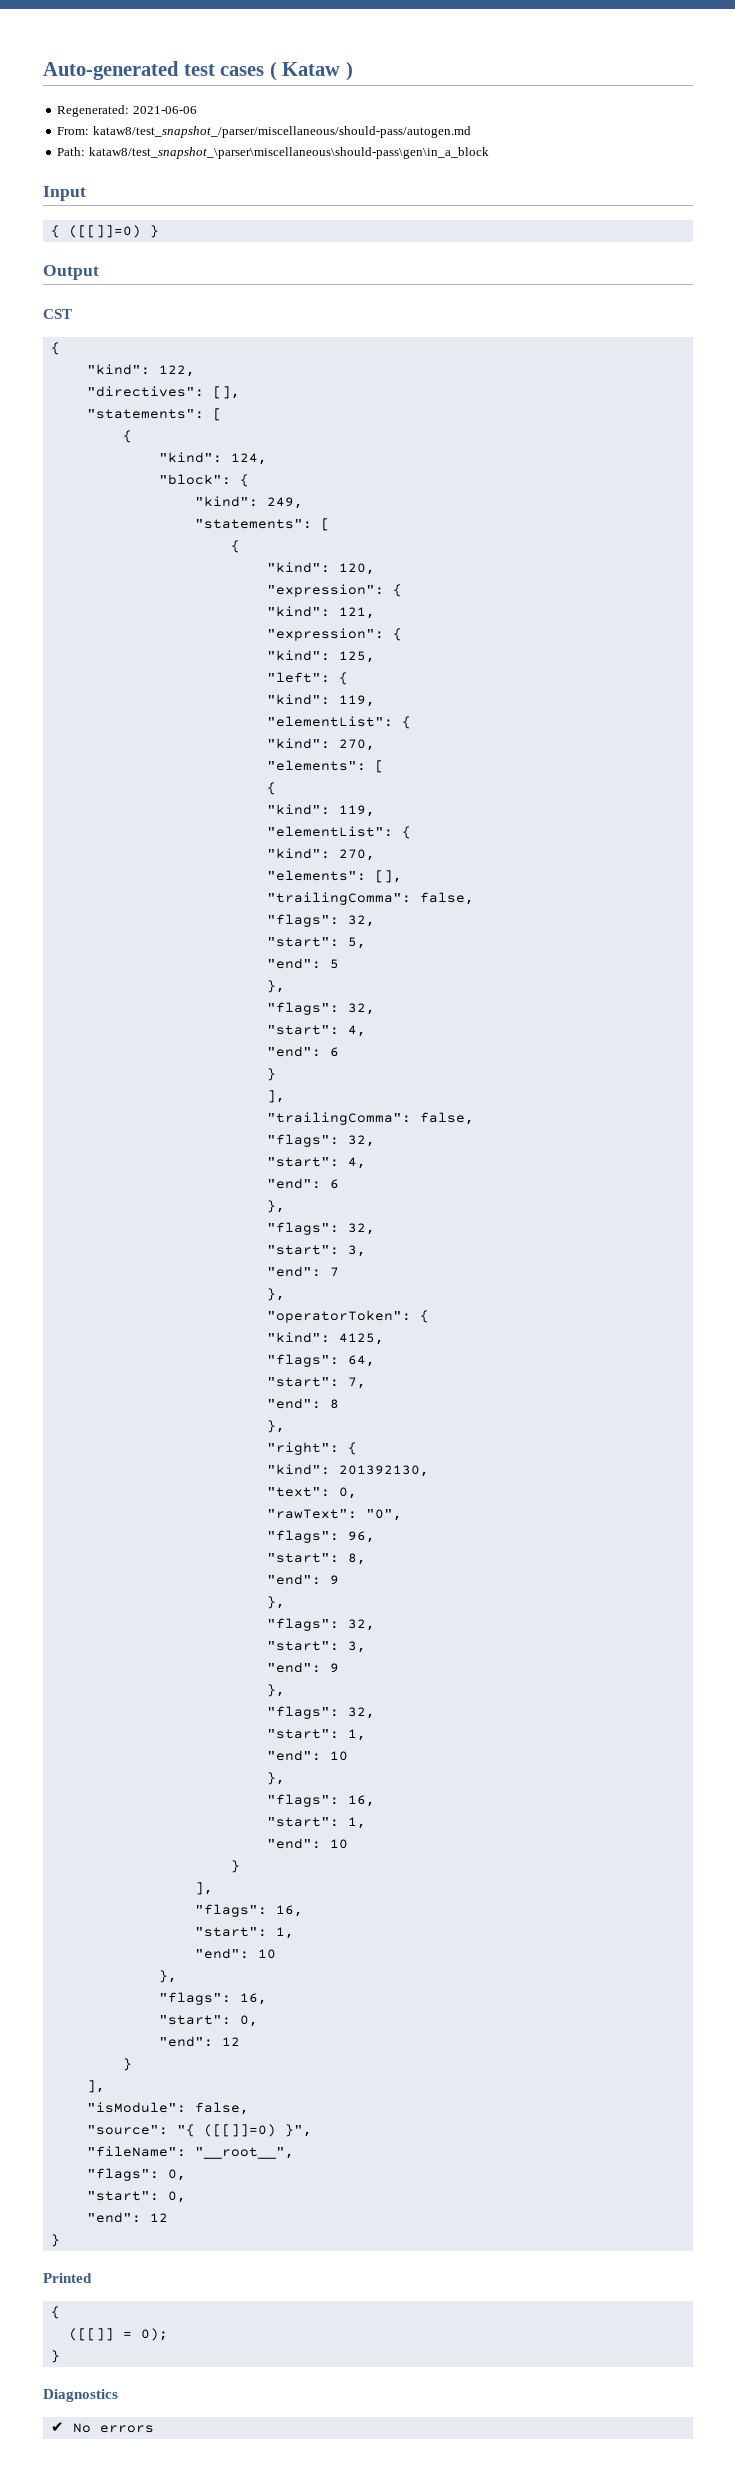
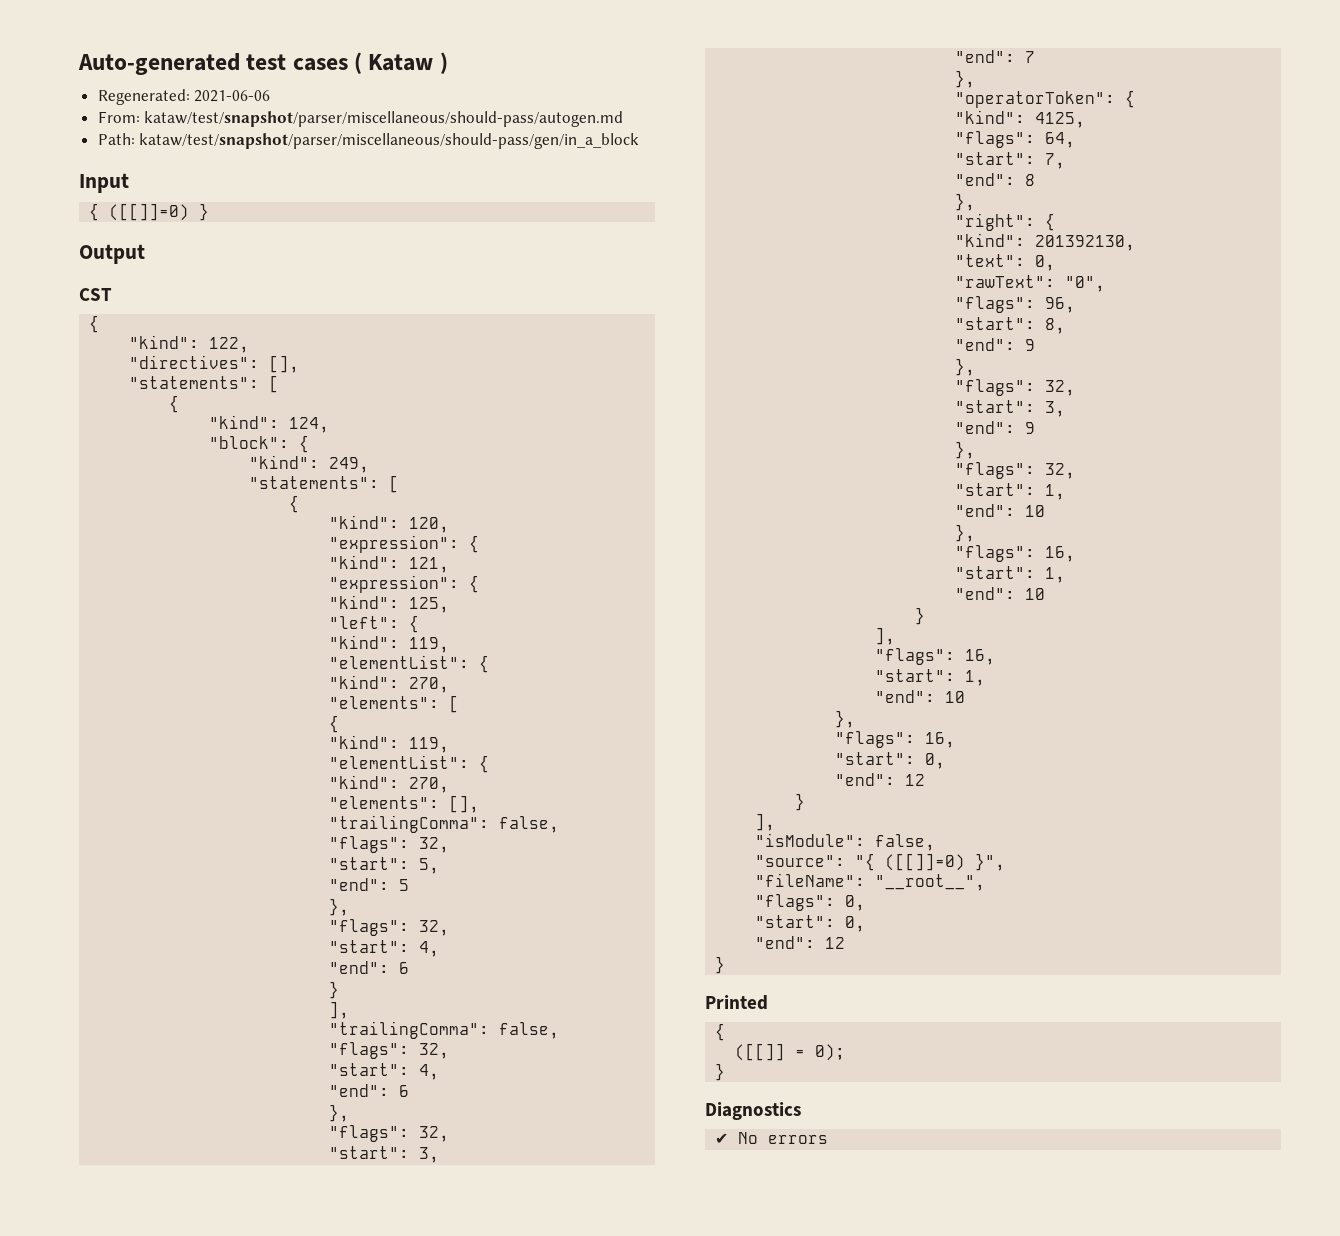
[92,126,471,138] kataw8/test_snapshot_/parser/miscellaneous/should-pass/autogen.md -> [144,111,624,127] kataw/test/snapshot/parser/miscellaneous/should-pass/autogen.md
[88,147,489,159] kataw8/test_snapshot_\parser\miscellaneous\should-pass\gen\in_a_block -> [139,133,640,149] kataw/test/snapshot/parser/miscellaneous/should-pass/gen/in_a_block

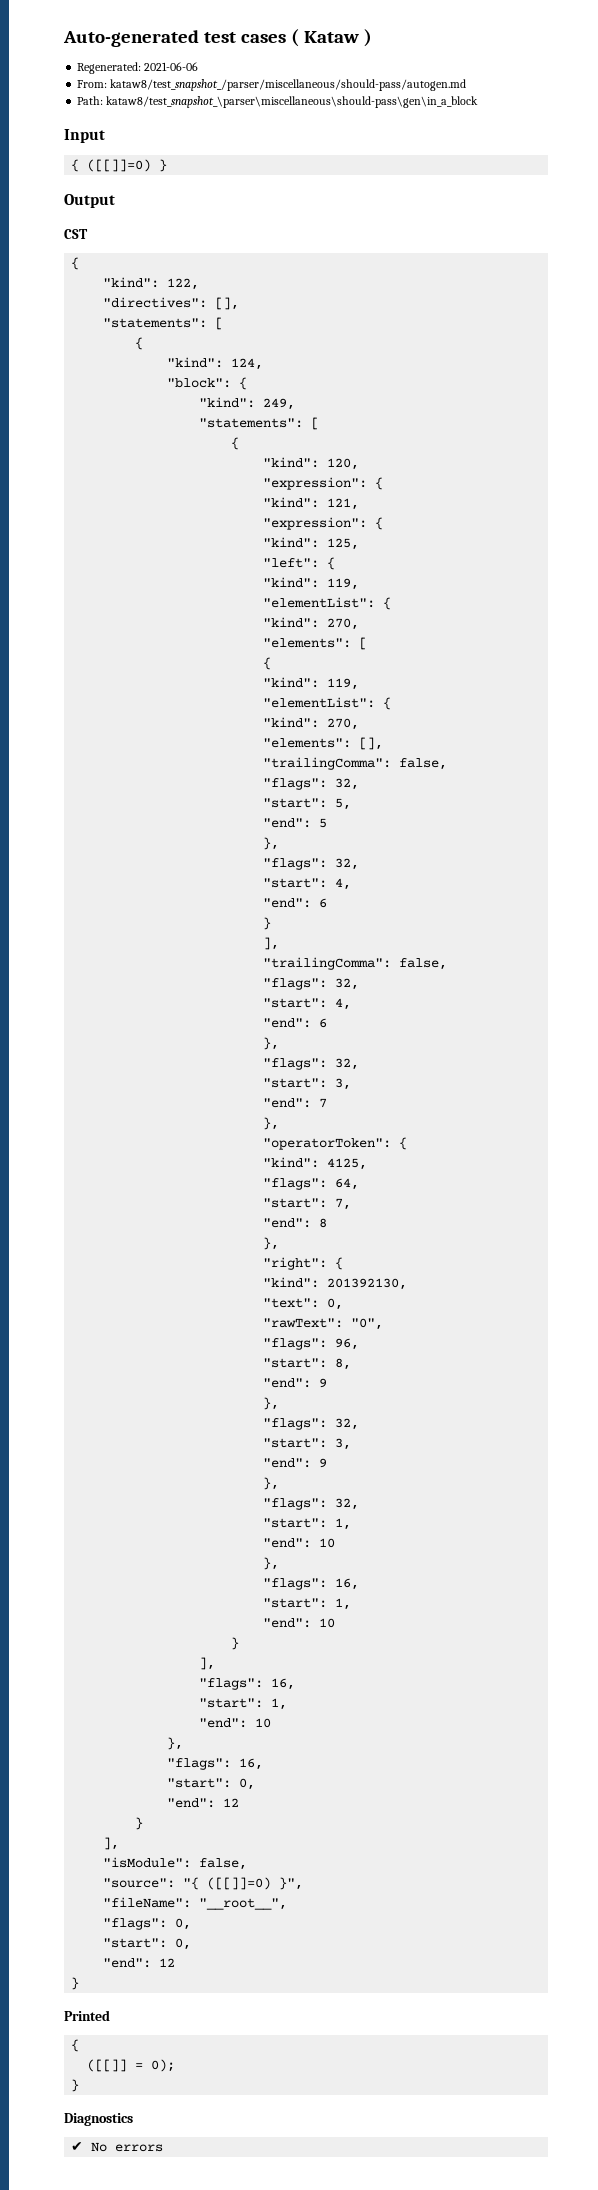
[144,111,624,127] kataw/test/snapshot/parser/miscellaneous/should-pass/autogen.md -> [110,79,467,91] kataw8/test_snapshot_/parser/miscellaneous/should-pass/autogen.md
[139,133,640,149] kataw/test/snapshot/parser/miscellaneous/should-pass/gen/in_a_block -> [106,96,479,108] kataw8/test_snapshot_\parser\miscellaneous\should-pass\gen\in_a_block

